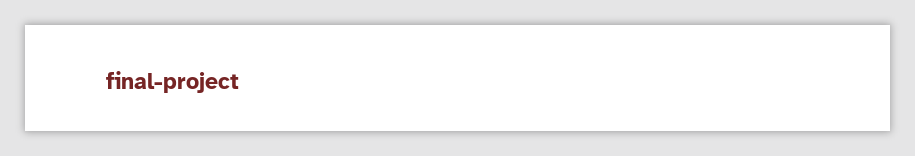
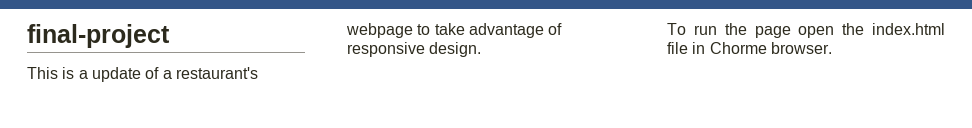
(239, 82) none -> [27,67,258,82] [346,23,563,38] [347,42,482,57] [667,23,945,38] [667,42,832,54] // This is a update of a restaurant's webpage to take advantage of responsive design. // To run the page open the index.html file in Chorme browser.

